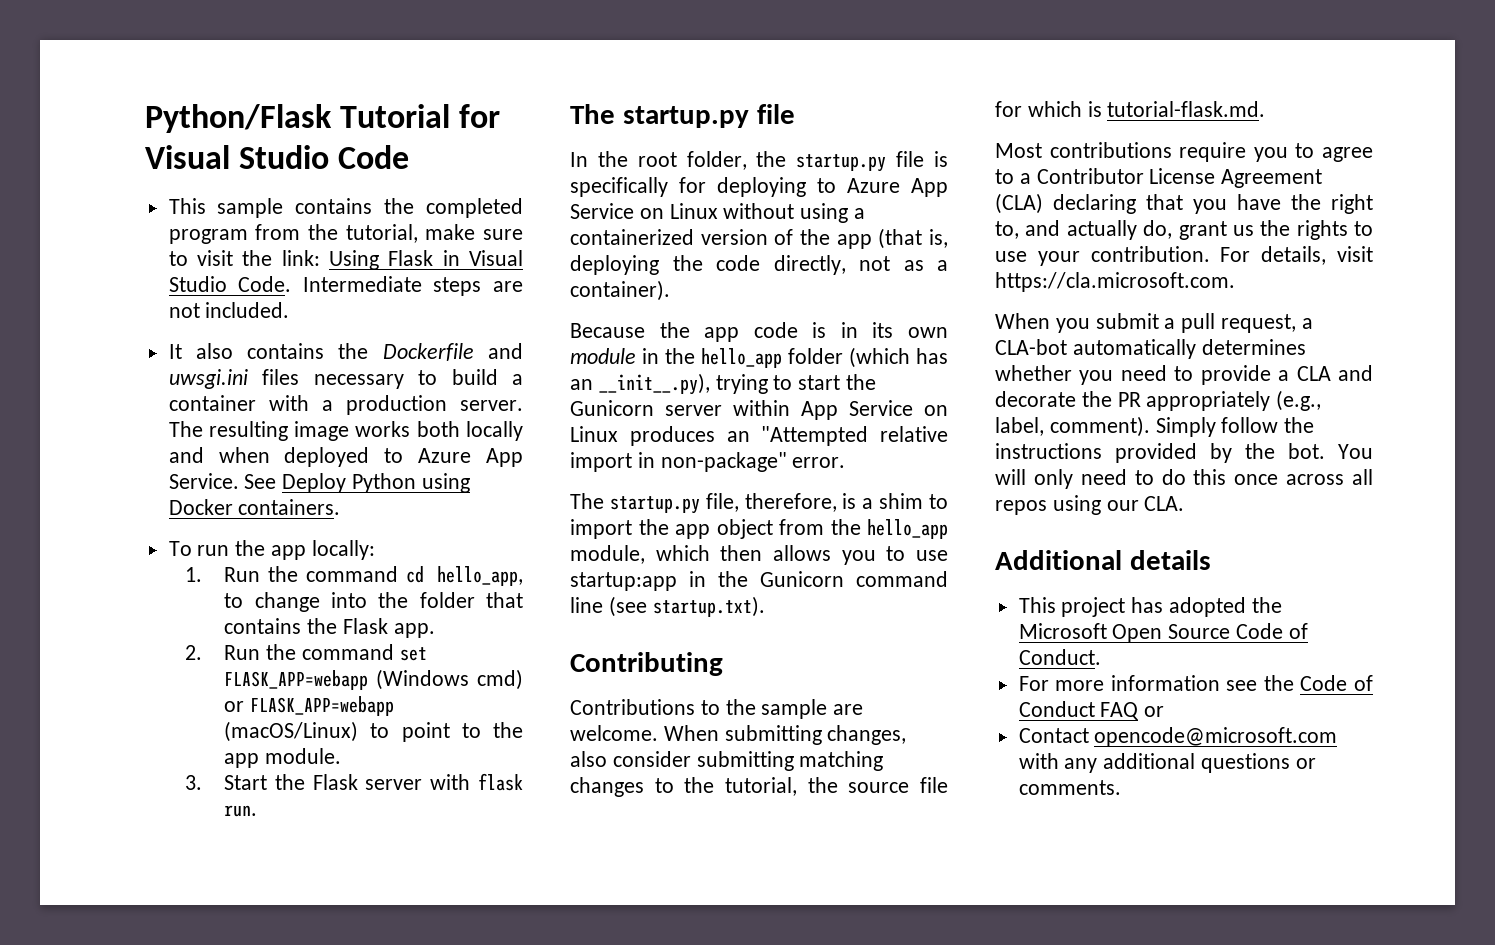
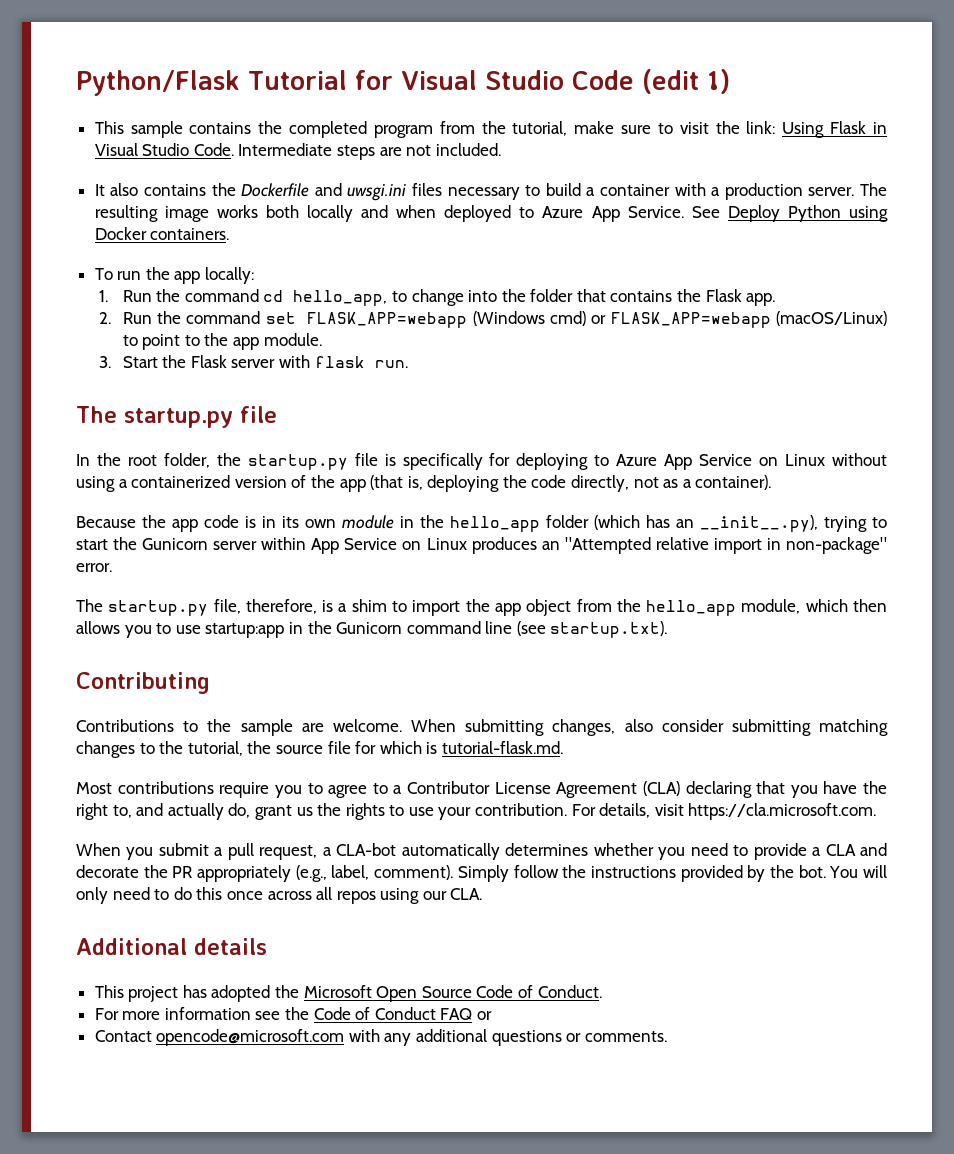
(410, 157) none -> [641,69,730,94] (edit 1)

